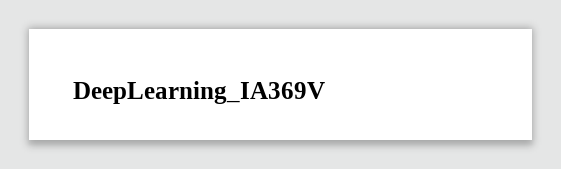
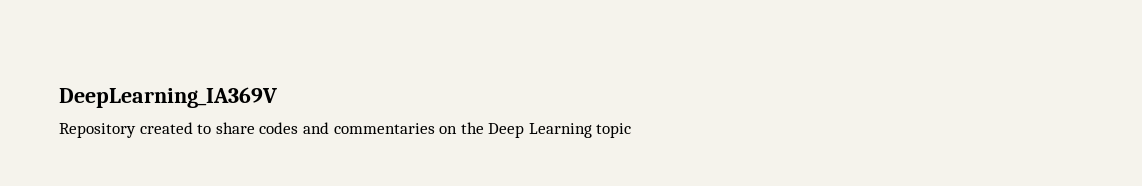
(325, 92) none -> [59,122,632,138] // Repository created to share codes and commentaries on the Deep Learning topic

